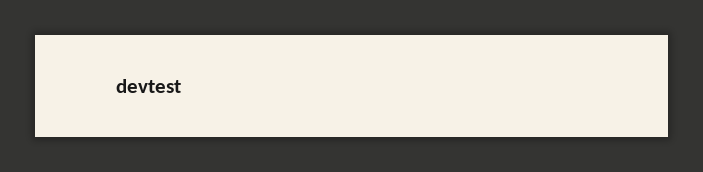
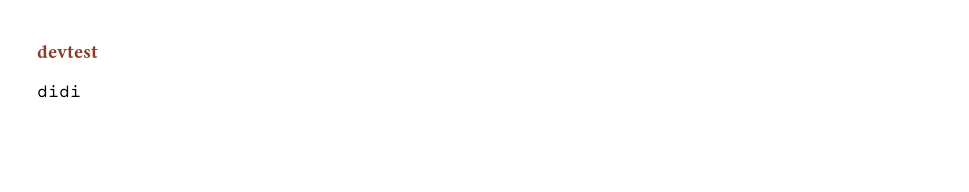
(181, 86) none -> [37,85,81,98] // didi

